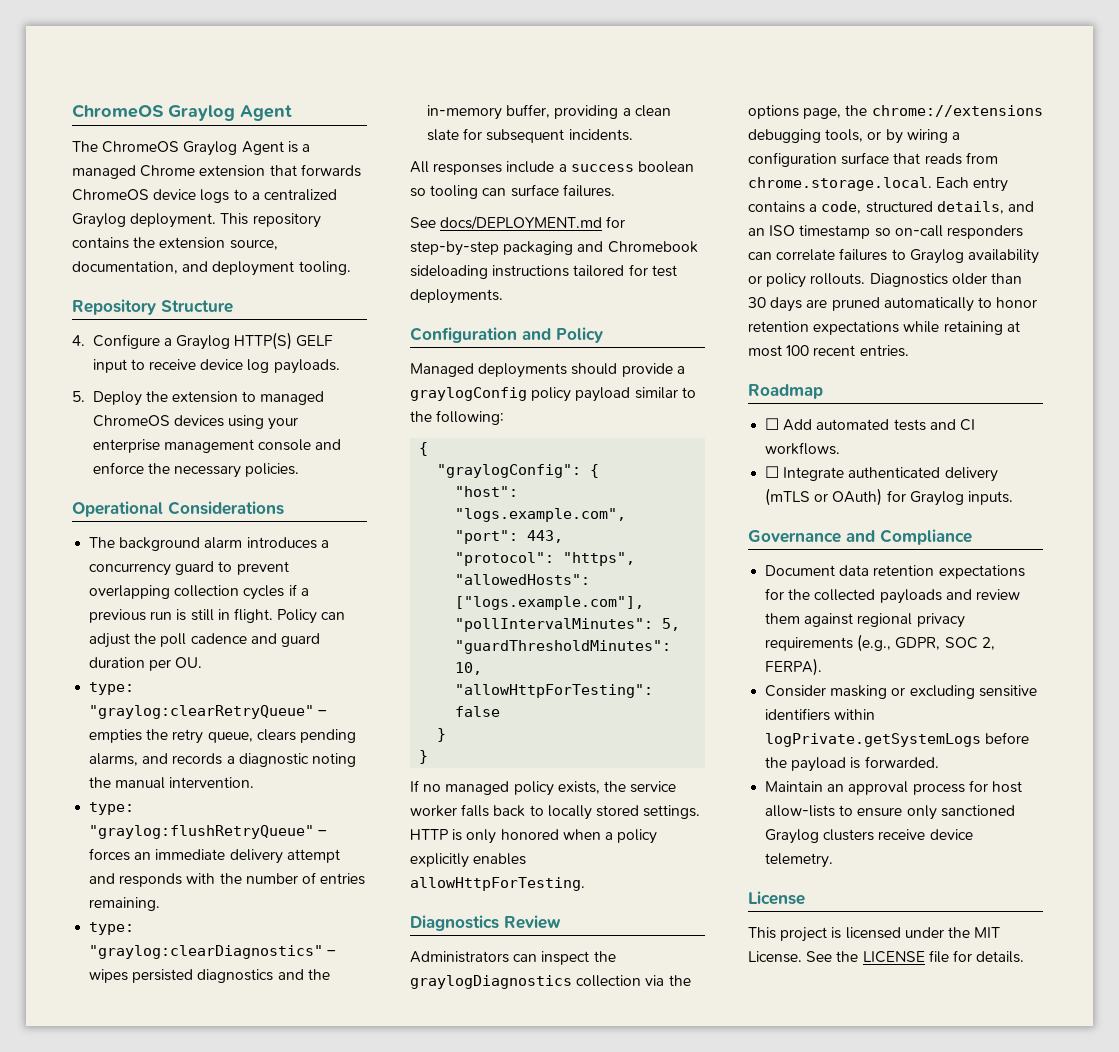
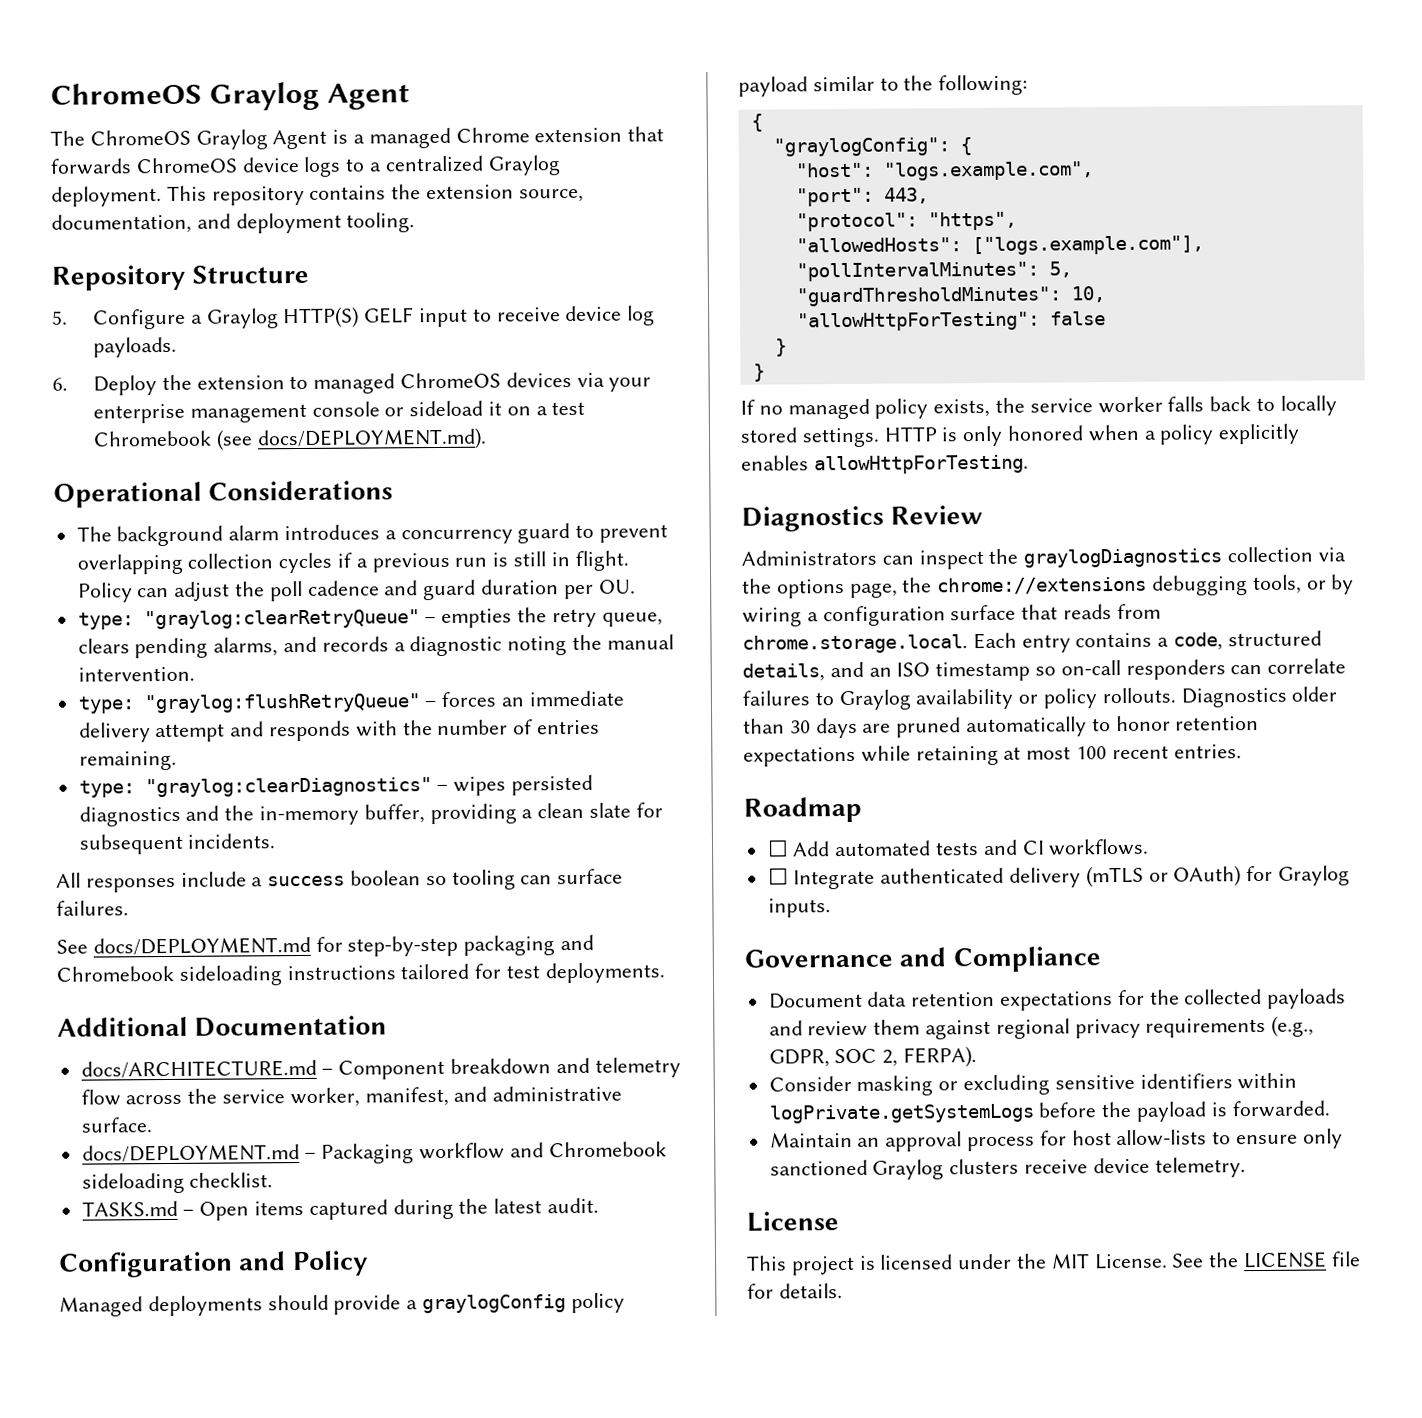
[72,335,85,346] 4. -> [52,310,68,325] 5.
[72,391,85,402] 5. -> [52,377,68,391] 6.
[228,415,265,429] using -> [576,372,605,387] via
[315,439,342,450] [92,462,300,478] and enforce the necessary policies. -> [384,400,586,417] [92,427,487,451] or sideload it on a test Chromebook (see docs/DEPLOYMENT.md).
(503, 296) none -> [57,1015,388,1037] [80,1057,681,1080] [80,1085,623,1108] [80,1117,153,1133] [81,1141,667,1164] [81,1172,274,1194] [81,1197,600,1221] // Additional Documentation // docs/ARCHITECTURE.md – Component breakdown and telemetry flow across the service worker, manifest, and administrative surface. // docs/DEPLOYMENT.md – Packaging workflow and Chromebook sideloading checklist. // TASKS.md – Open items captured during the latest audit.

